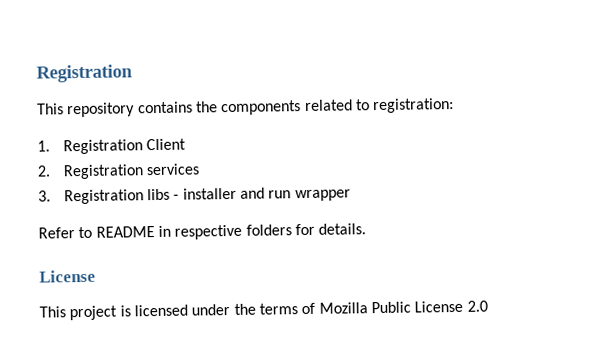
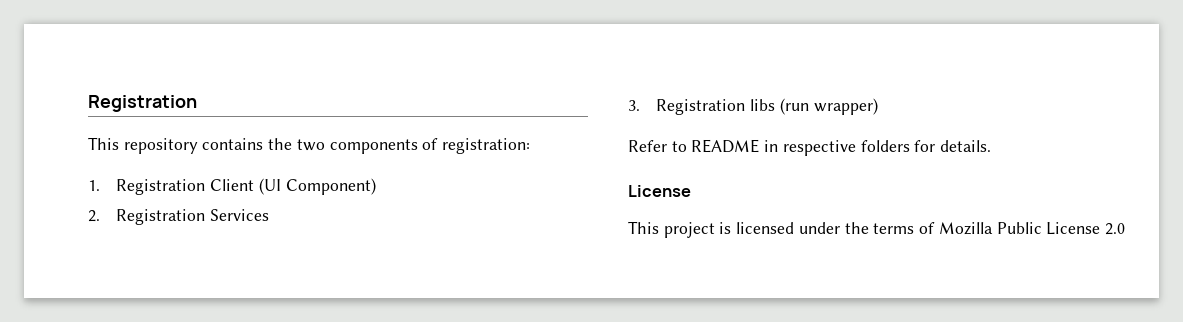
[221,99,370,116] components related to -> [296,138,439,154] two components of
(187, 144) none -> [258,178,376,195] (UI Component)
[146,163,201,176] services -> [210,209,270,221] Services
[173,187,351,202] - installer and run wrapper -> [779,98,878,115] (run wrapper)

